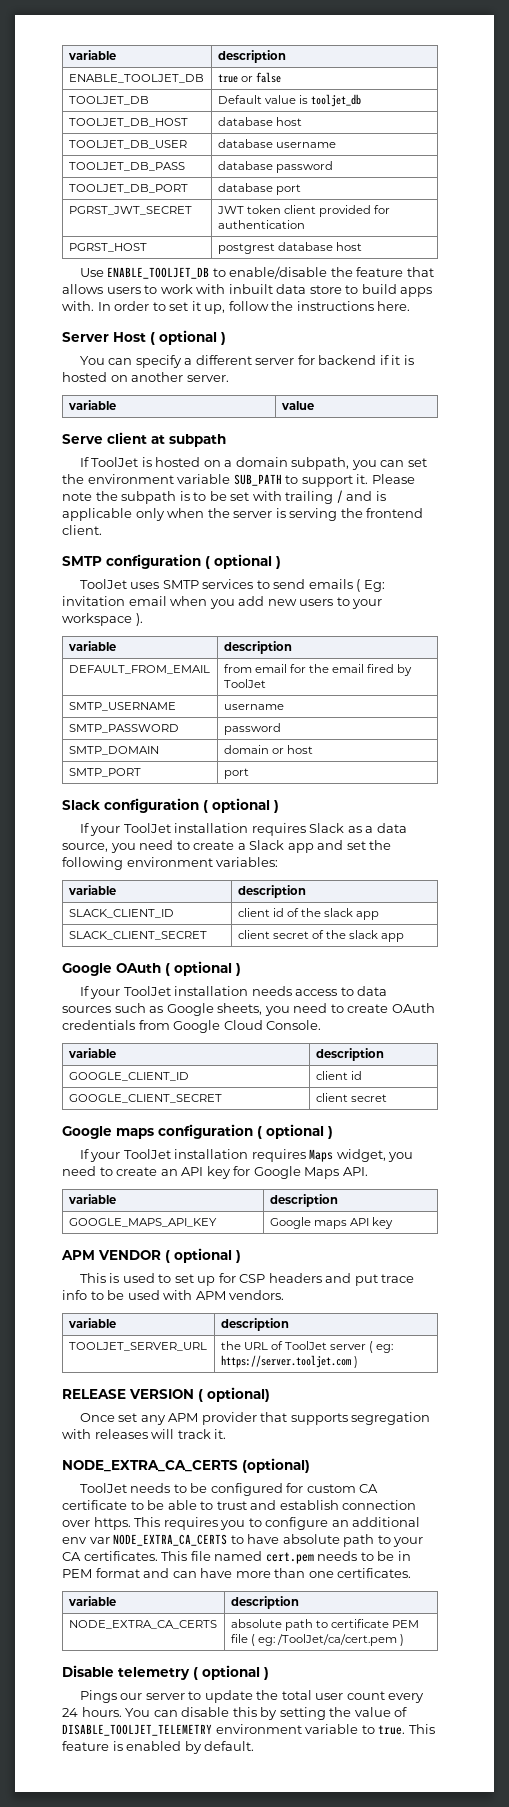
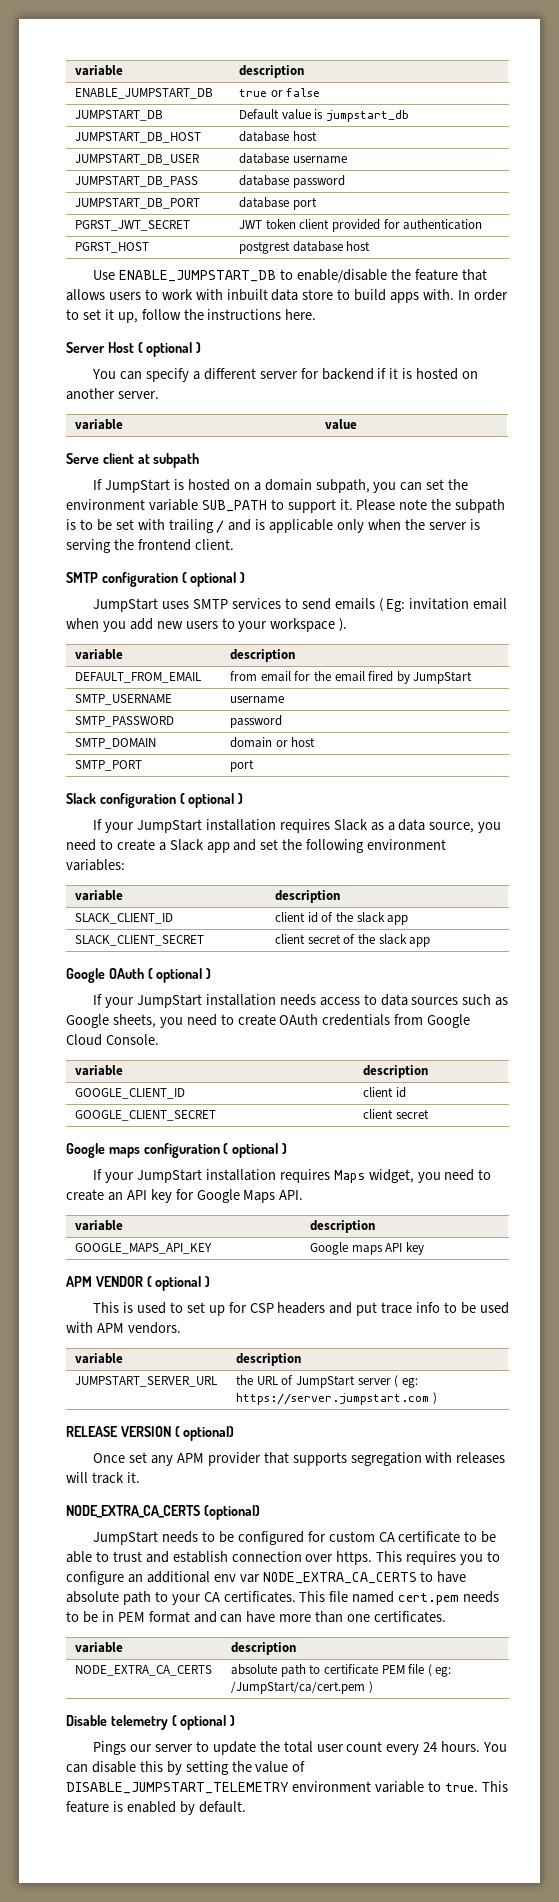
[67,50,116,60] [217,50,286,63] [68,74,204,83] variable | description // ENABLE_TOOLJET_DB -> [75,65,124,76] [239,65,305,78] [75,88,214,99] variable | description // ENABLE_JUMPSTART_DB
[68,96,149,105] TOOLJET_DB -> [75,110,164,121] JUMPSTART_DB
[310,94,361,107] [68,118,188,127] [217,117,302,126] [68,140,187,149] tooljet_db // TOOLJET_DB_HOST | database host // TOOLJET_DB_USER -> [325,110,409,122] [75,132,202,143] [239,131,317,142] [75,154,201,165] jumpstart_db // JUMPSTART_DB_HOST | database host // JUMPSTART_DB_USER
[68,162,185,171] TOOLJET_DB_PASS -> [75,176,199,187] JUMPSTART_DB_PASS
[68,184,188,193] TOOLJET_DB_PORT -> [75,198,201,209] JUMPSTART_DB_PORT
[107,267,210,279] ENABLE_TOOLJET_DB -> [119,270,277,282] ENABLE_JUMPSTART_DB
[91,457,139,467] ToolJet -> [105,479,171,493] JumpStart
[79,579,127,589] ToolJet -> [93,598,159,612] JumpStart
[223,679,266,688] ToolJet -> [413,671,473,684] JumpStart
[123,823,171,833] ToolJet -> [136,819,202,833] JumpStart
[123,986,171,996] ToolJet -> [136,994,202,1008] JumpStart
[123,1149,171,1159] ToolJet -> [136,1169,202,1183] JumpStart
[68,1342,207,1351] TOOLJET_SERVER_URL -> [75,1376,218,1387] JUMPSTART_SERVER_URL
[284,1341,327,1350] ToolJet -> [295,1375,355,1388] JumpStart
[220,1355,351,1368] https://server.tooljet.com -> [236,1393,430,1405] https://server.jumpstart.com
[79,1483,127,1493] ToolJet -> [93,1531,159,1545] JumpStart
[276,1634,397,1646] /ToolJet/ca/cert.pem -> [231,1681,366,1694] /JumpStart/ca/cert.pem
[62,1724,212,1736] DISABLE_TOOLJET_TELEMETRY -> [66,1782,289,1794] DISABLE_JUMPSTART_TELEMETRY

